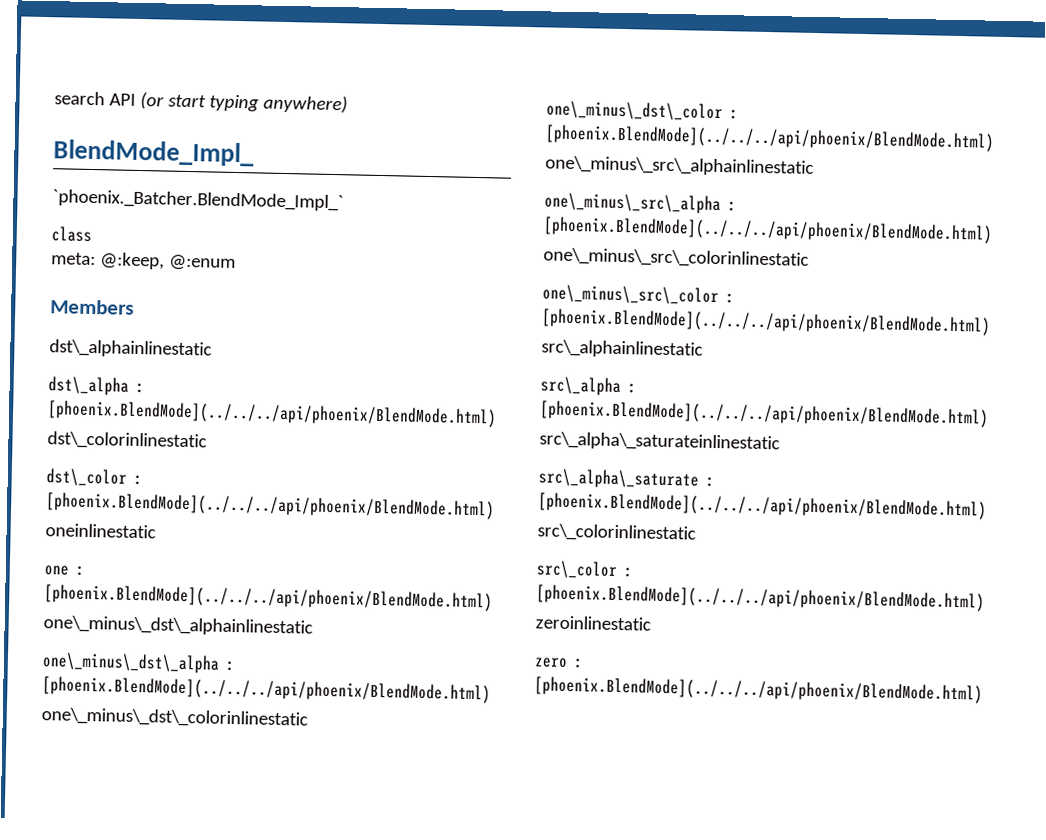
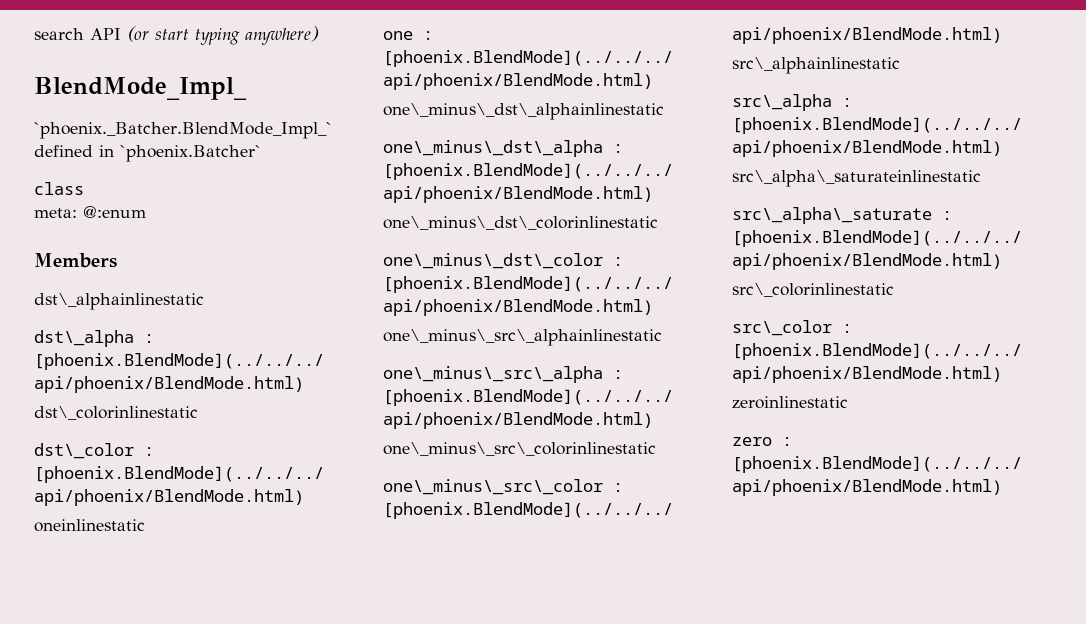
(344, 200) none -> [34,145,261,162] defined in `phoenix.Batcher`
[99,252,165,270] @:keep, -> (77, 213) none

